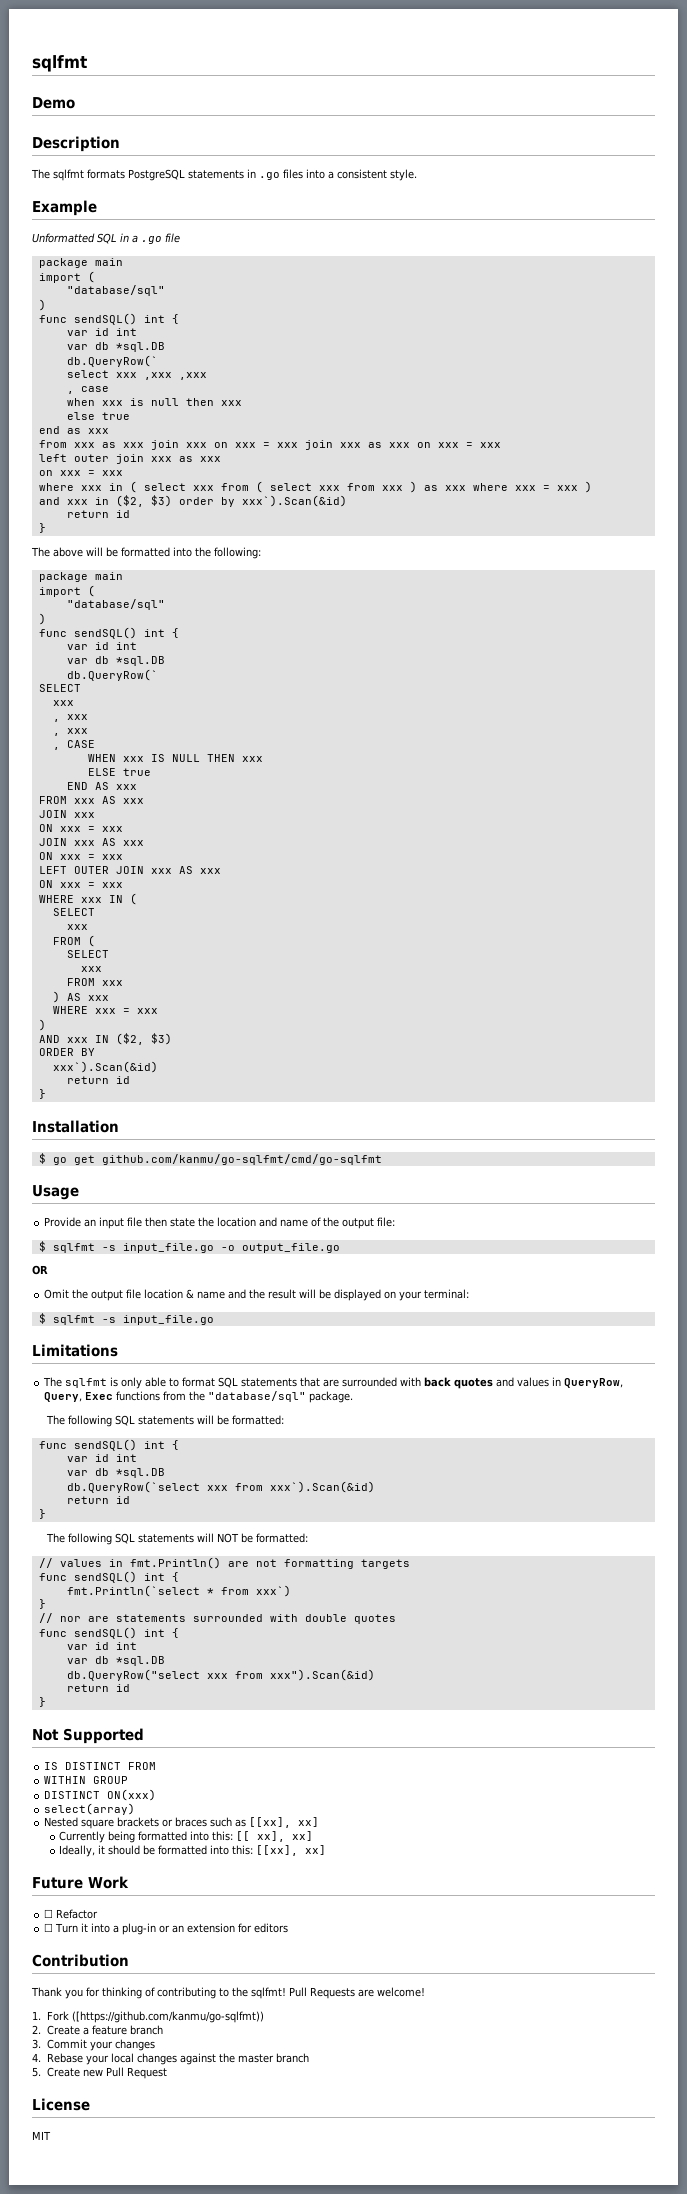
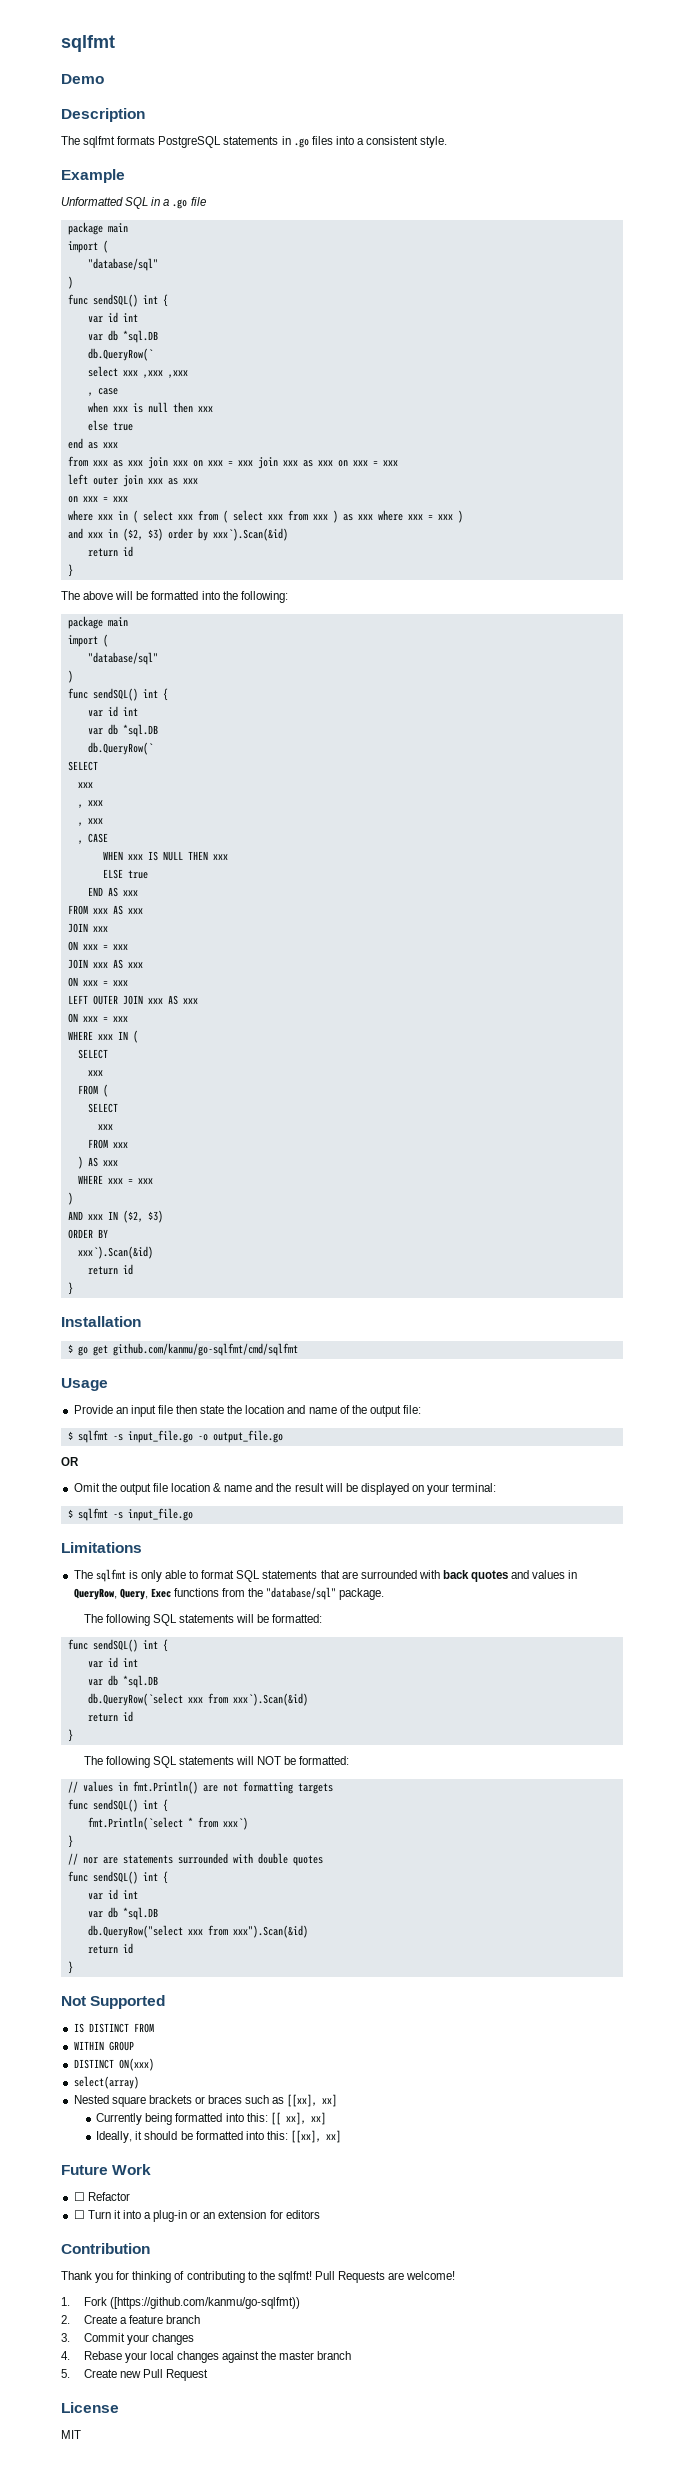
[101,1154,382,1165] github.com/kanmu/go-sqlfmt/cmd/go-sqlfmt -> [112,1343,298,1356] github.com/kanmu/go-sqlfmt/cmd/sqlfmt

